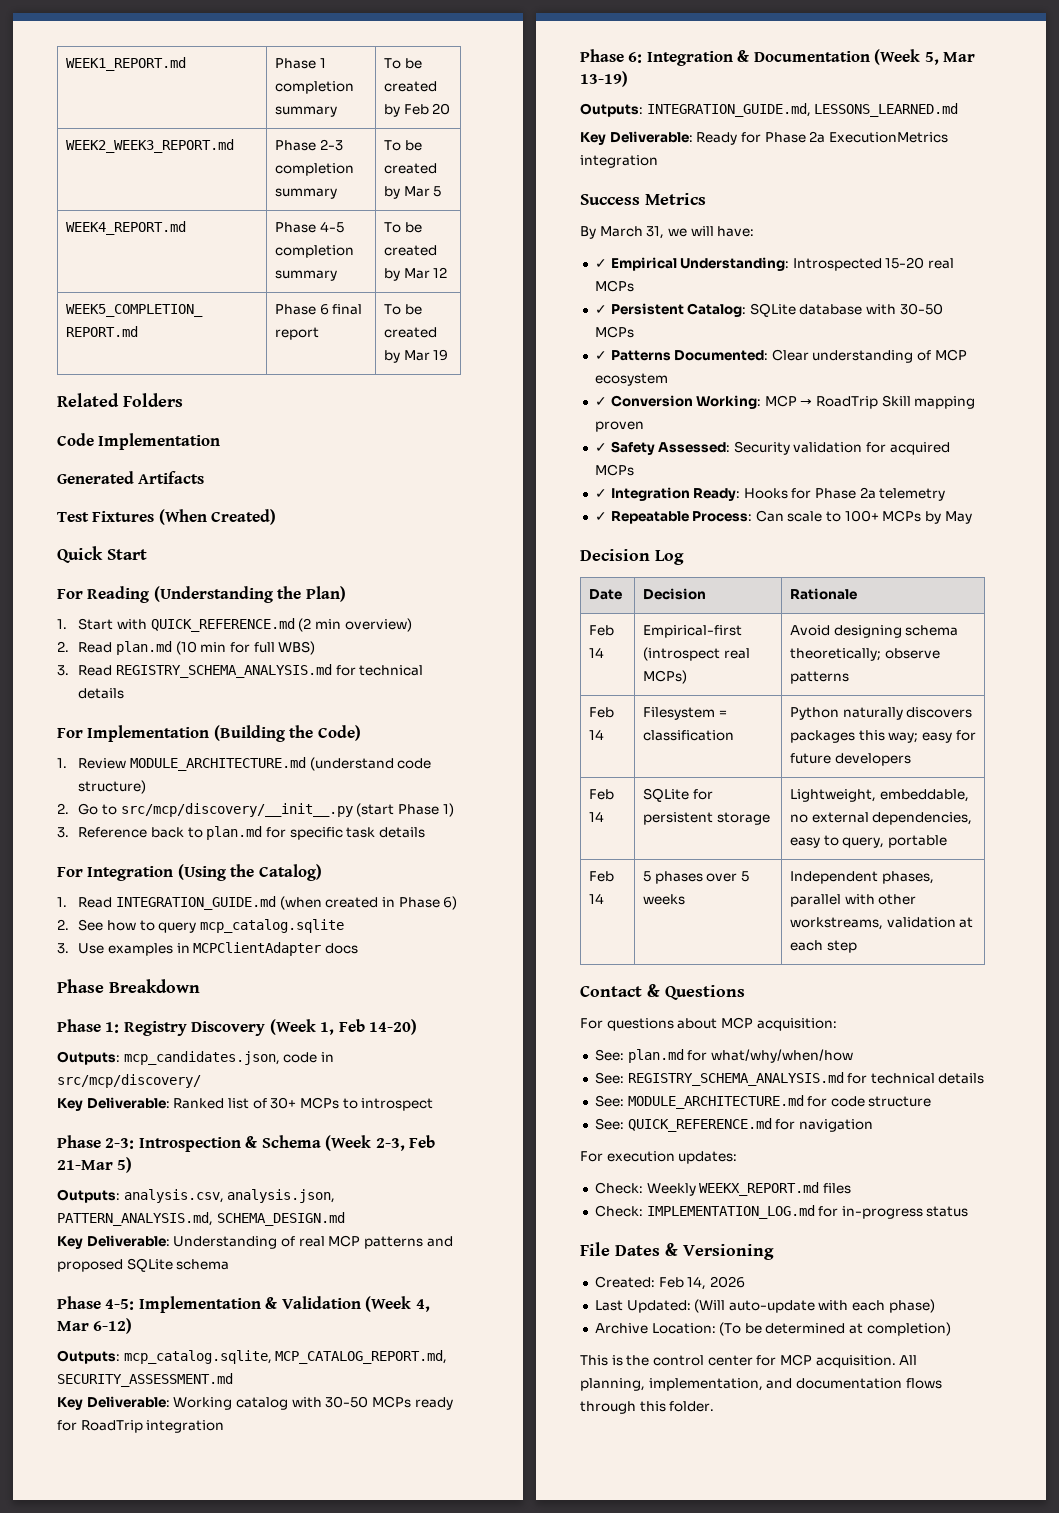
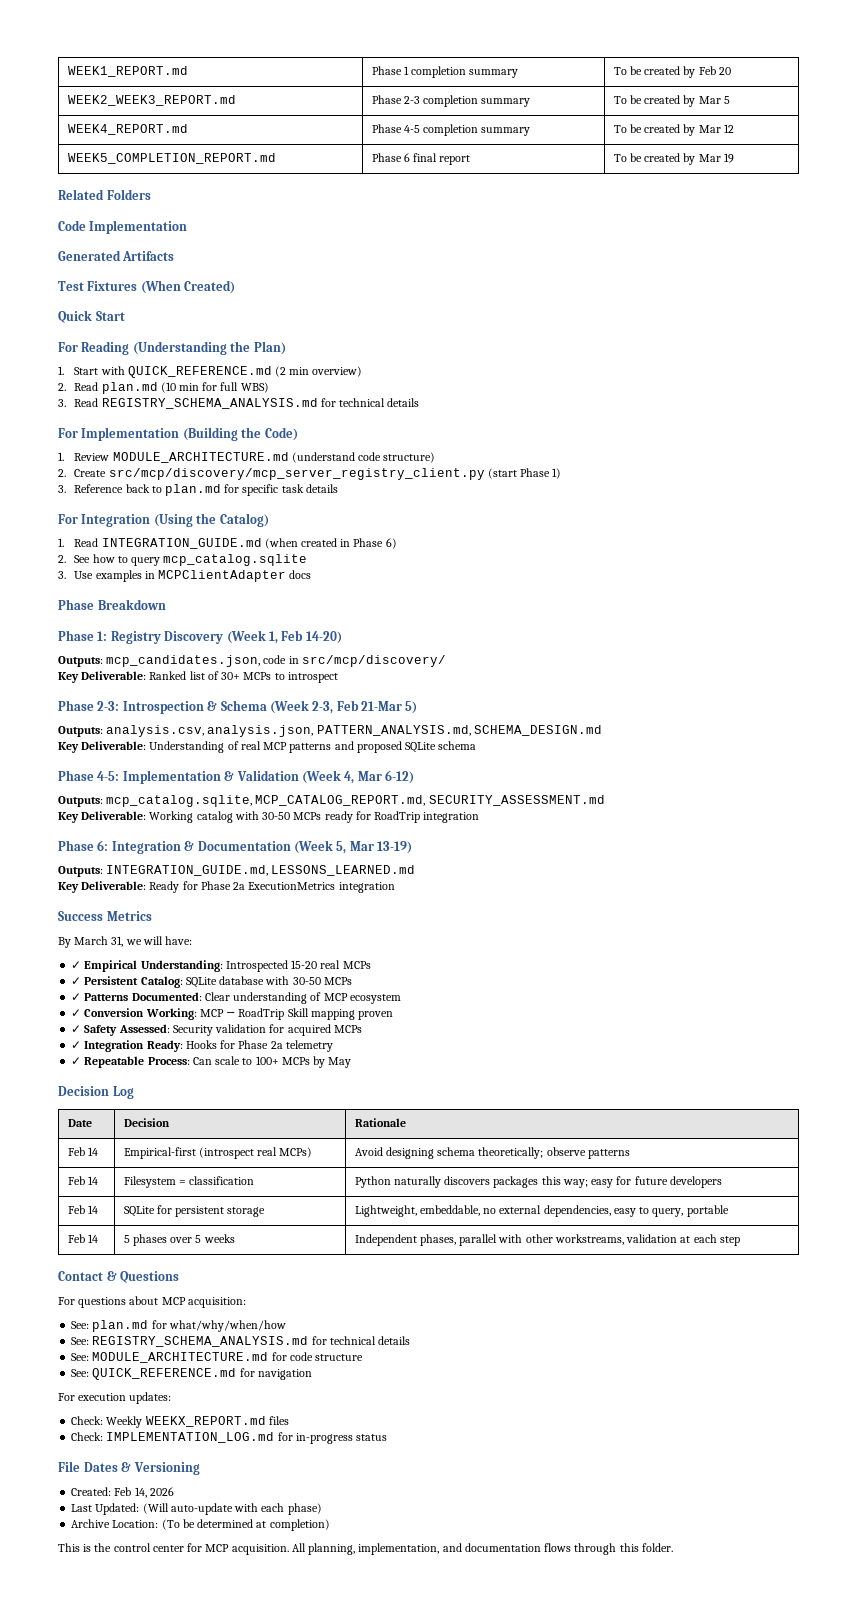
[78,803,353,817] Go to src/mcp/discovery/__init__.py -> [74,468,485,480] Create src/mcp/discovery/mcp_server_registry_client.py

